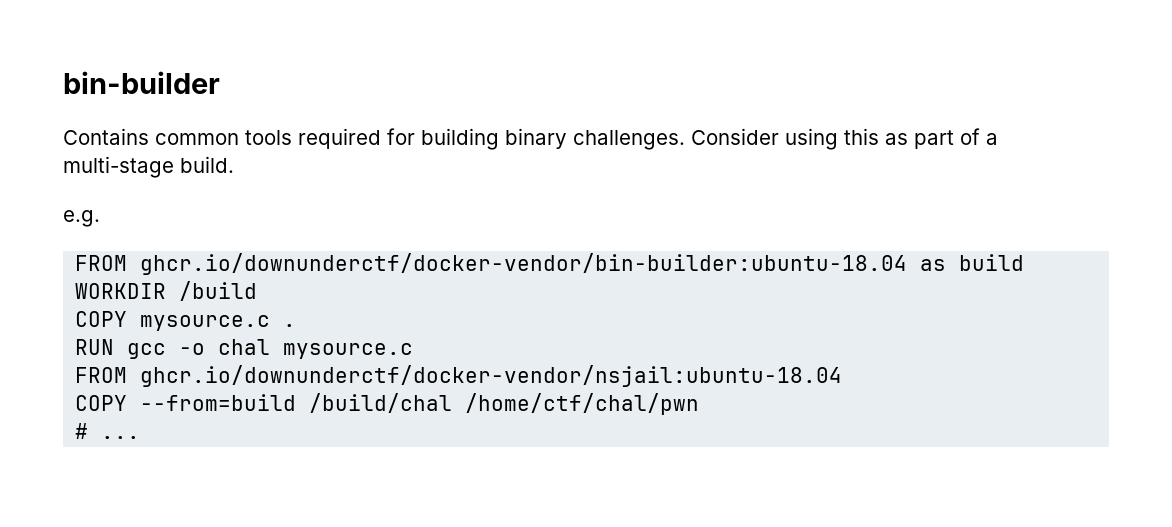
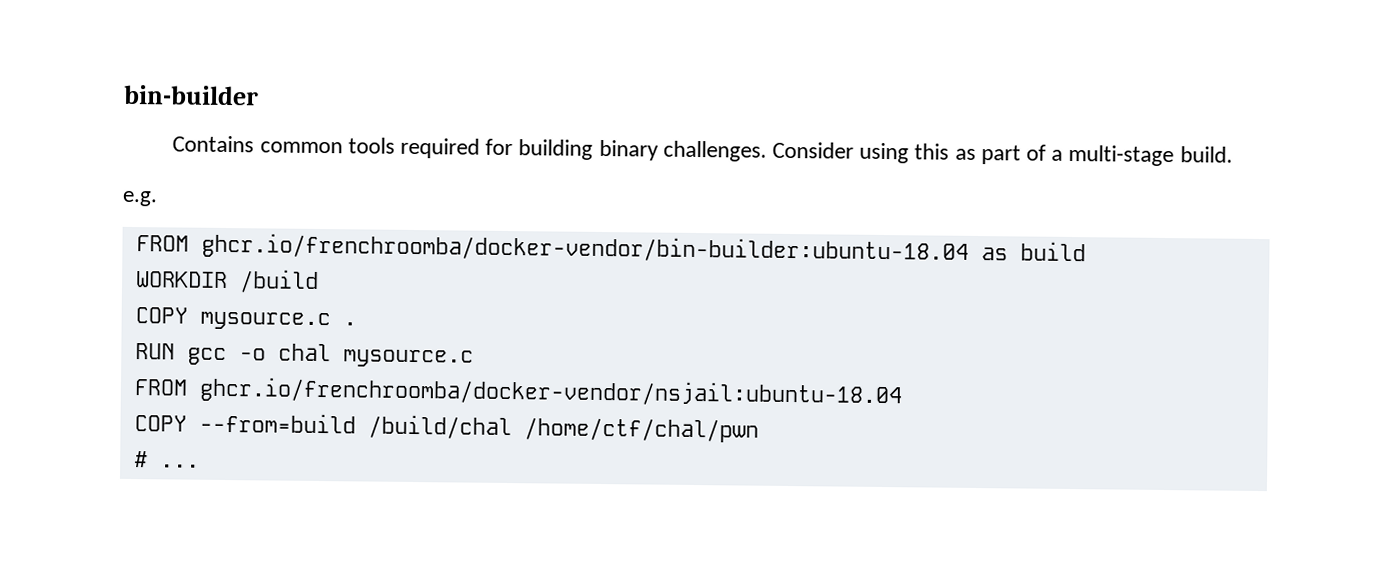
[140,253,908,275] ghcr.io/downunderctf/docker-vendor/bin-builder:ubuntu-18.04 -> [200,232,969,265] ghcr.io/frenchroomba/docker-vendor/bin-builder:ubuntu-18.04
[140,365,843,387] ghcr.io/downunderctf/docker-vendor/nsjail:ubuntu-18.04 -> [198,376,903,409] ghcr.io/frenchroomba/docker-vendor/nsjail:ubuntu-18.04

